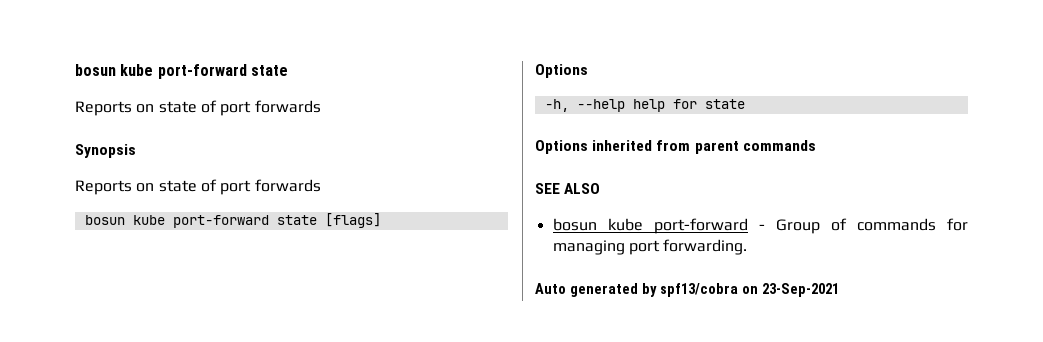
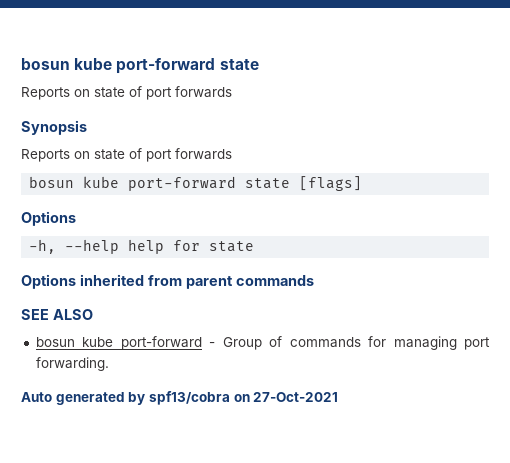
[761,283,839,297] 23-Sep-2021 -> [253,392,339,402] 27-Oct-2021

